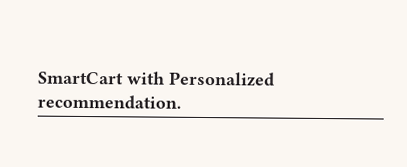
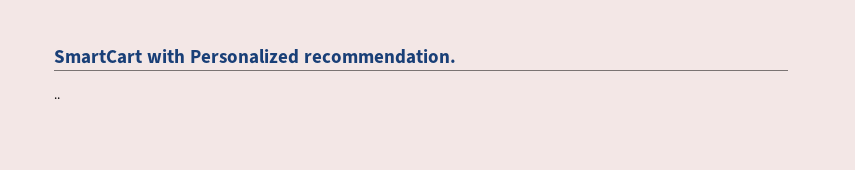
(181, 101) none -> [54,97,60,99] // ..

